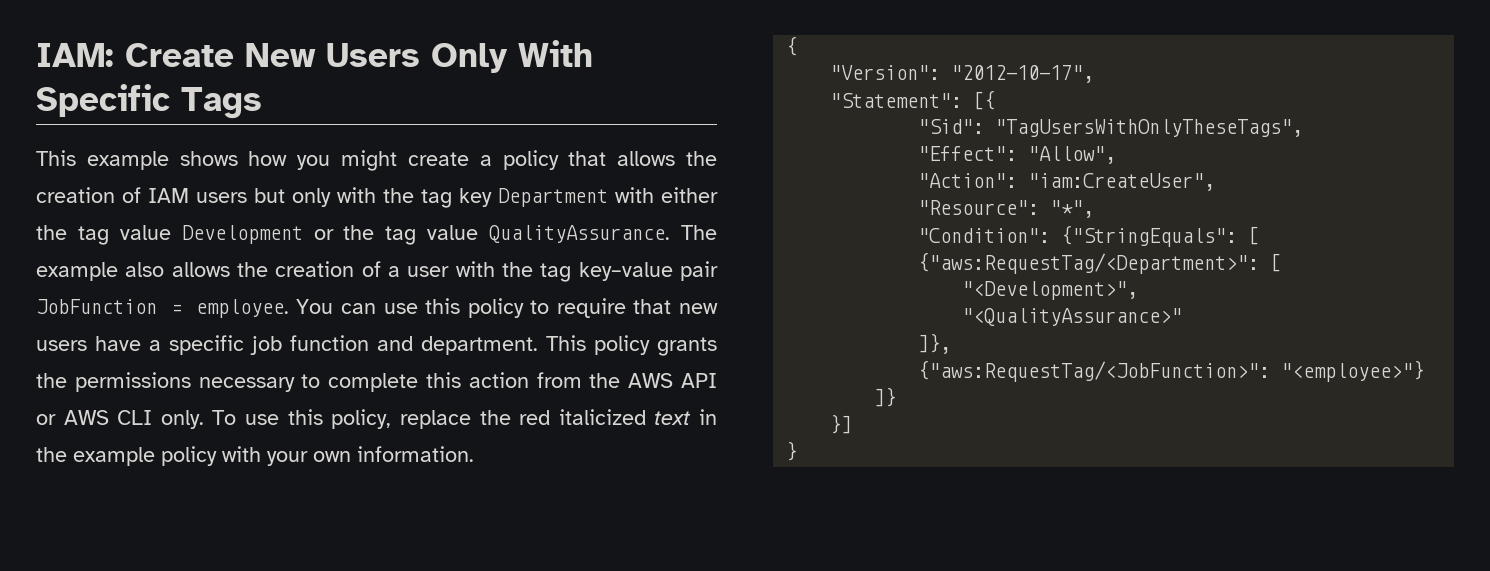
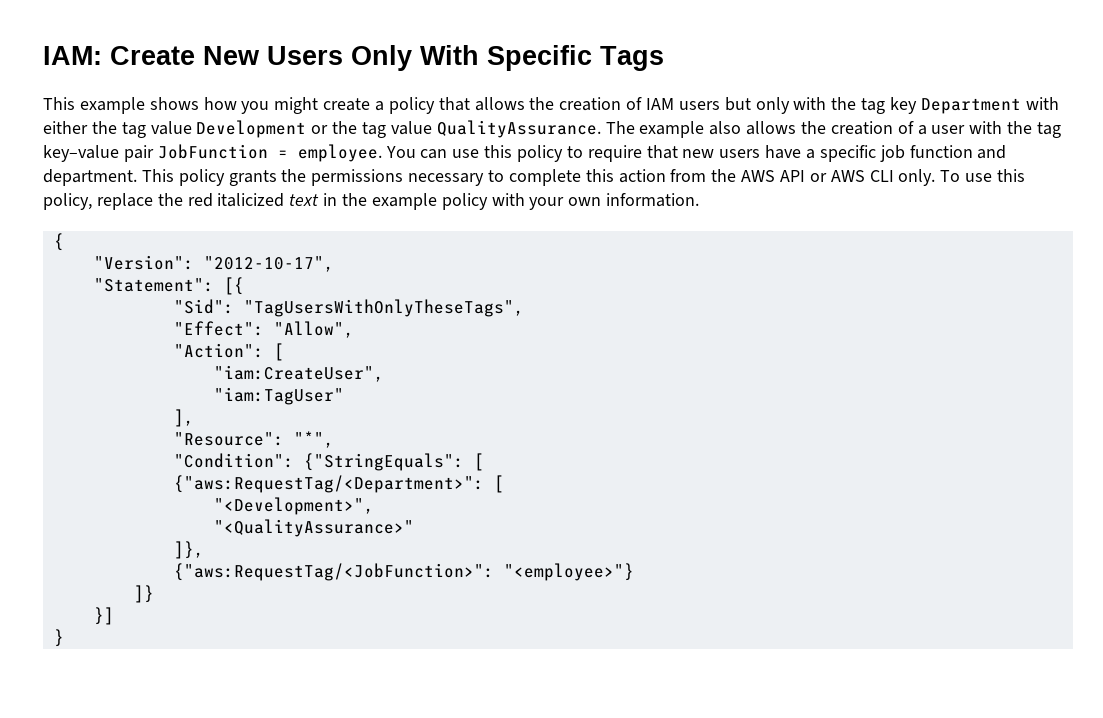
(1018, 180) none -> [273,343,284,361] [ //
(1216, 182) none -> [213,387,344,405] [173,409,194,427] // "iam:TagUser" // ],

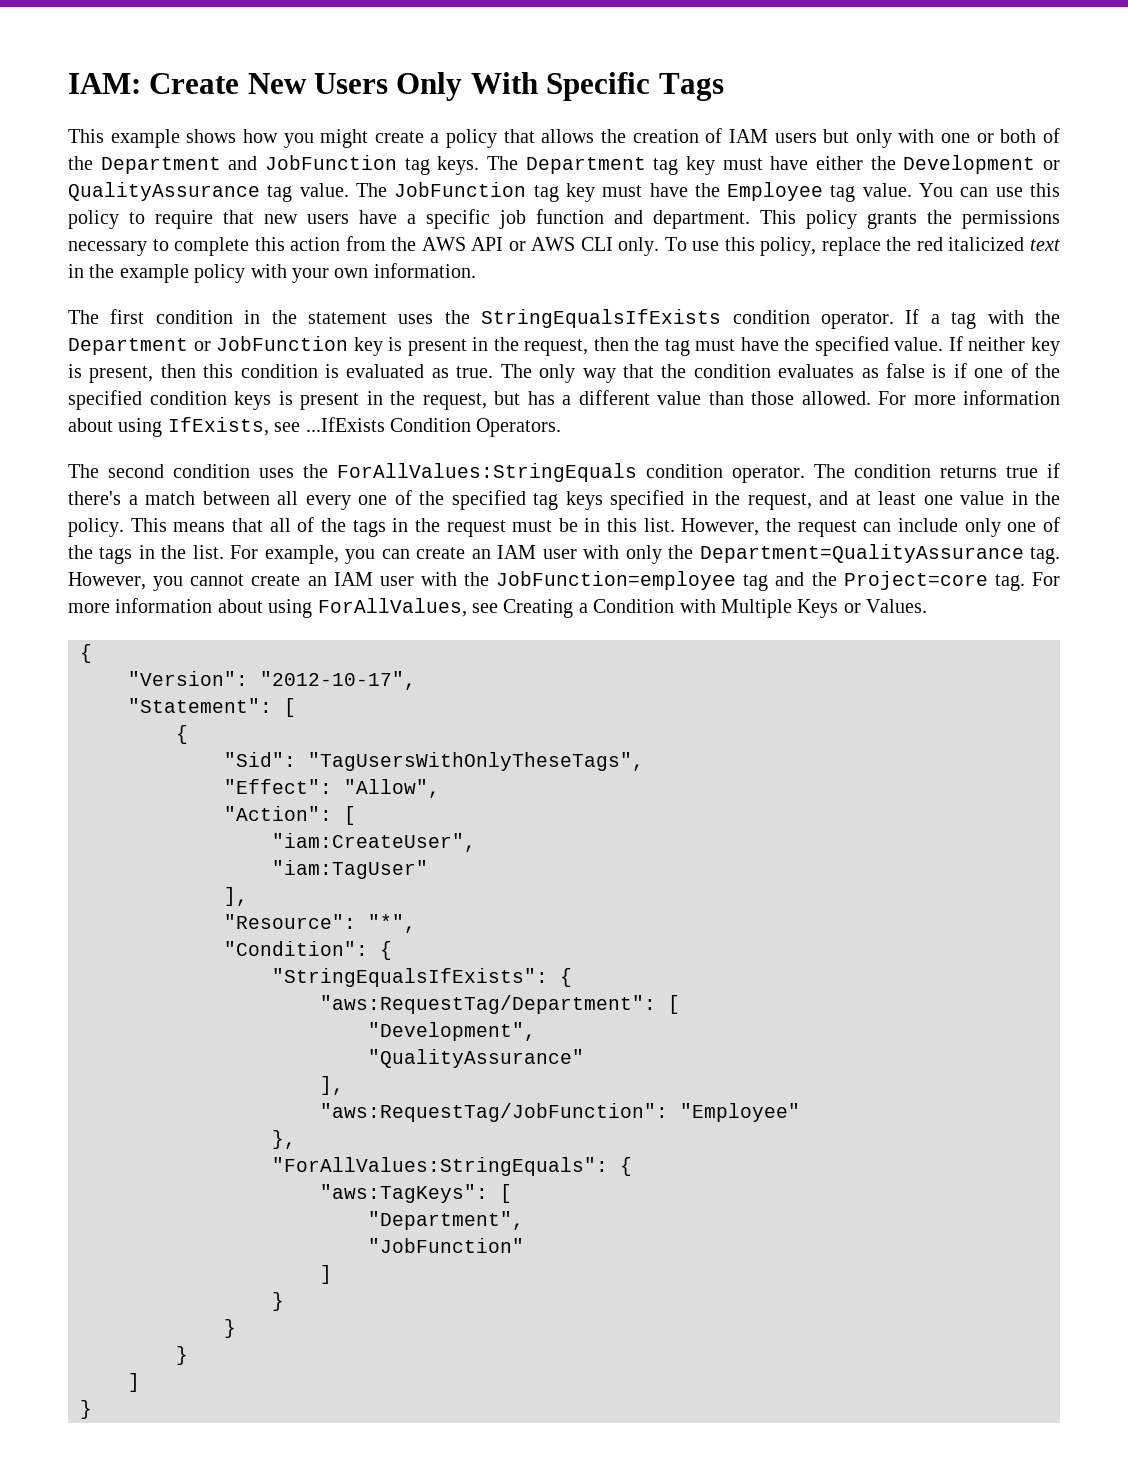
[831,97,1059,114] [43,120,1062,138] [43,144,382,162] the tag key Department with either the tag value Development or the tag value QualityAssurance. The example also allows the creation of a user with the tag key–value pair JobFunction = employee. -> [941,128,1060,143] [68,155,1060,175] [68,182,912,202] one or both of the Department and JobFunction tag keys. The Department tag key must have either the Development or QualityAssurance tag value. The JobFunction tag key must have the Employee tag value.
(700, 200) none -> [68,309,1060,329] [68,336,1060,356] [68,363,1060,383] [68,390,1060,410] [68,417,562,437] [68,463,1060,483] [68,490,1060,510] [68,517,1061,537] [68,544,1061,564] [68,571,1060,591] [68,598,928,618] // The first condition in the statement uses the StringEqualsIfExists condition operator. If a tag with the Department or JobFunction key is present in the request, then the tag must have the specified value. If neither key is present, then this condition is evaluated as true. The only way that the condition evaluates as false is if one of the specified condition keys is present in the request, but has a different value than those allowed. For more information about using IfExists, see ...IfExists Condition Operators. // The second condition uses the ForAllValues:StringEquals condition operator. The condition returns true if there's a match between all every one of the specified tag keys specified in the request, and at least one value in the policy. This means that all of the tags in the request must be in this list. However, the request can include only one of the tags in the list. For example, you can create an IAM user with only the Department=QualityAssurance tag. However, you cannot create an IAM user with the JobFunction=employee tag and the Project=core tag. For more information about using ForAllValues, see Creating a Condition with Multiple Keys or Values.
[223,277,244,295] [{ -> [284,698,296,717] [176,725,188,744] [ // {
[303,453,484,471] [173,475,504,493] [213,497,374,515] [213,519,414,537] [173,541,204,559] [173,563,634,581] [133,585,154,603] [93,607,114,625] {"StringEquals": [ // {"aws:RequestTag/<Department>": [ // "<Development>", // "<QualityAssurance>" // ]}, // {"aws:RequestTag/<JobFunction>": "<employee>"} // ]} // }] -> [380,941,392,960] [272,968,572,987] [320,995,680,1014] [368,1022,536,1041] [368,1049,584,1068] [320,1076,344,1095] [320,1103,800,1122] [272,1130,296,1149] [272,1157,632,1176] [320,1184,512,1203] [368,1211,524,1230] [368,1238,524,1253] [320,1265,332,1284] [272,1292,284,1311] [224,1319,236,1338] [176,1346,188,1365] [128,1373,140,1392] { // "StringEqualsIfExists": { // "aws:RequestTag/Department": [ // "Development", // "QualityAssurance" // ], // "aws:RequestTag/JobFunction": "Employee" // }, // "ForAllValues:StringEquals": { // "aws:TagKeys": [ // "Department", // "JobFunction" // ] // } // } // } // ]

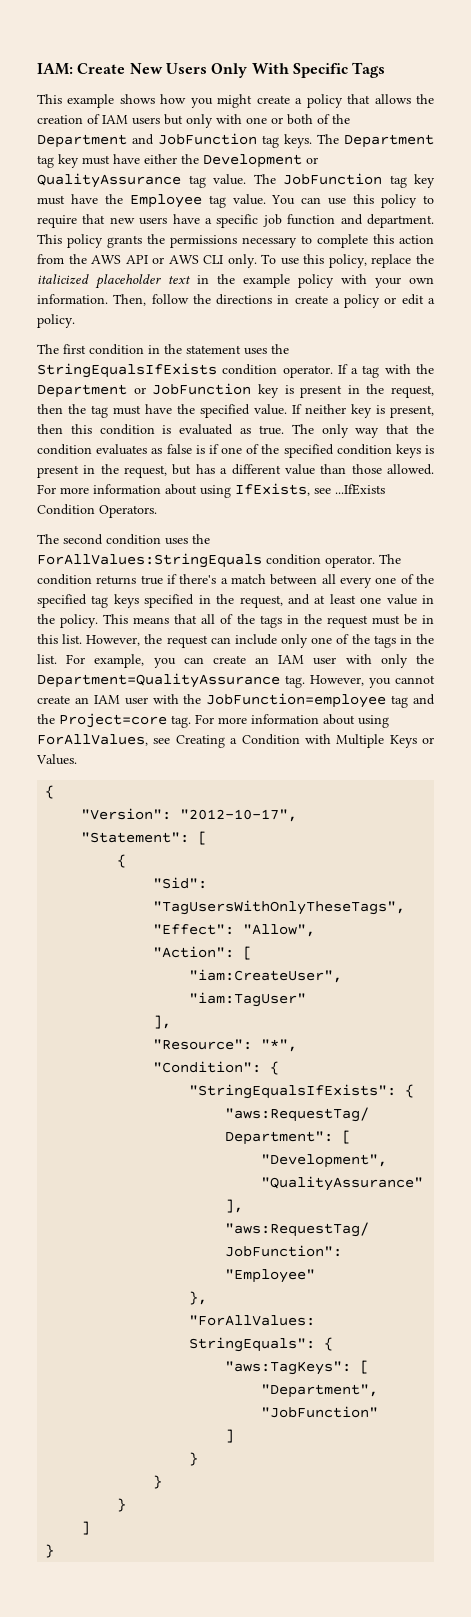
[916,237,1025,251] red italicized -> [37,274,161,289] italicized placeholder
(476, 270) none -> [113,294,435,308] [37,314,75,328] Then, follow the directions in create a policy or edit a policy.

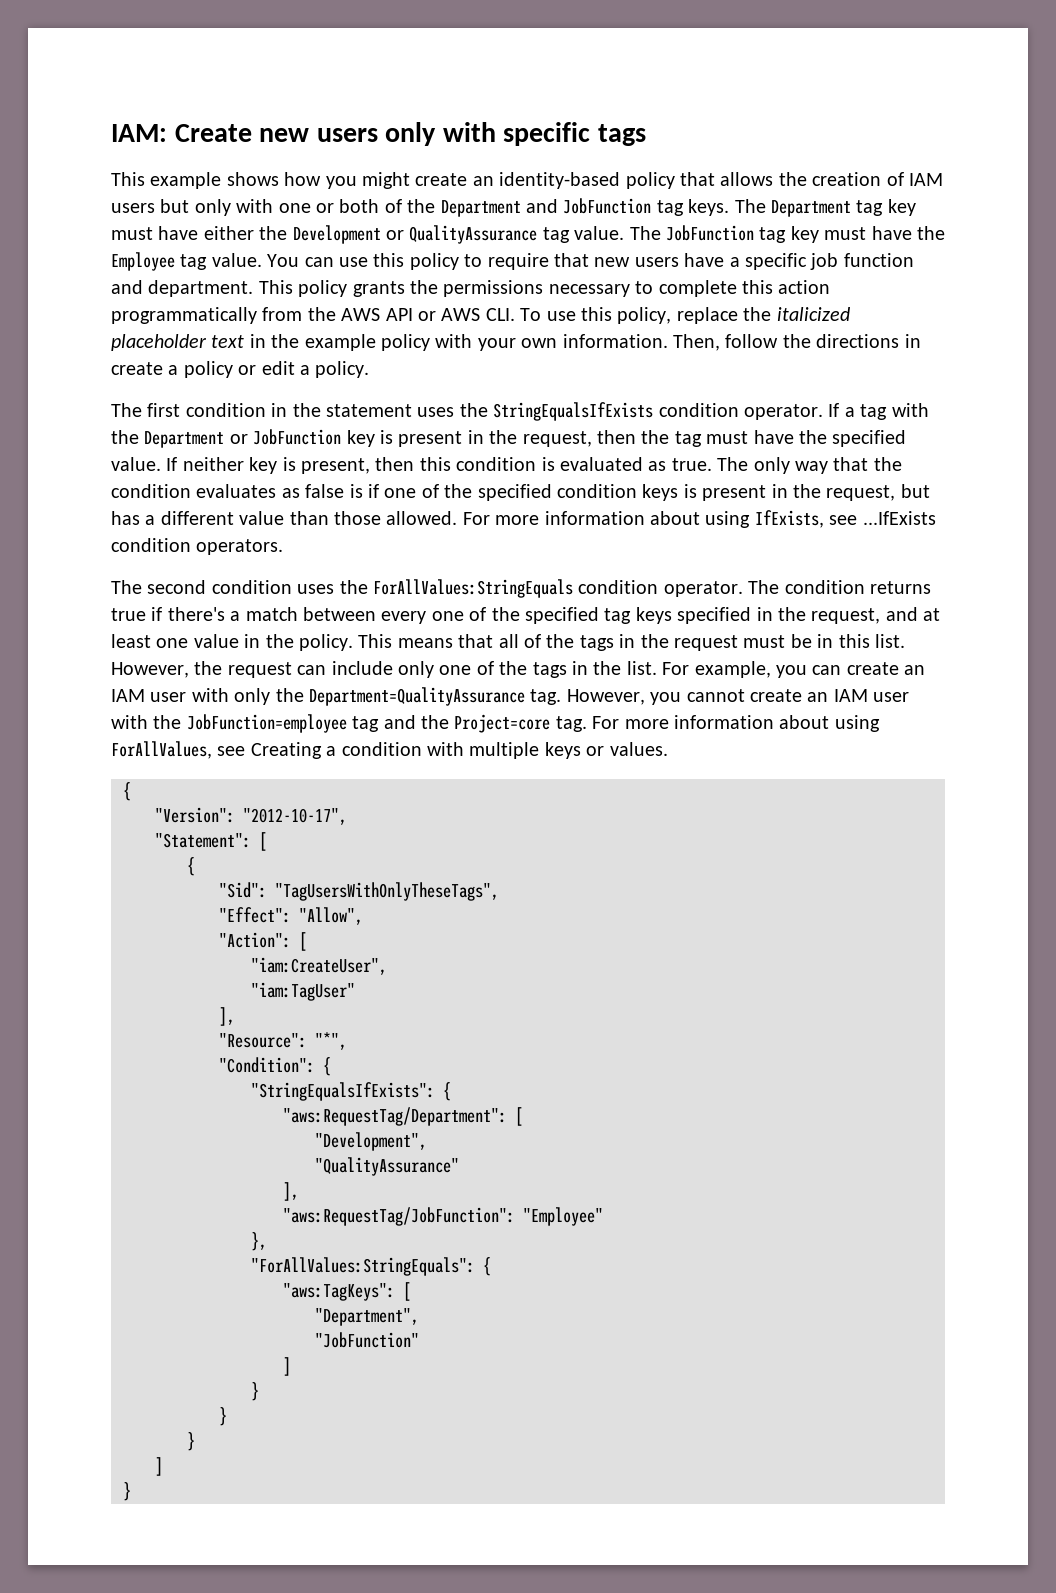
[129,62,386,78] New Users Only With Specific Tags -> [259,122,646,146] new users only with specific tags
[295,98,303,104] a -> [472,172,621,189] an identity-based
(434, 239) none -> [111,307,257,324] programmatically
[203,254,257,268] CLI only. -> [485,308,515,321] CLI.
[37,504,157,518] Condition Operators. -> [111,538,284,555] condition operators.
[321,574,336,584] all -> (376, 614) none
[241,734,434,748] [36,754,77,765] Condition with Multiple Keys or Values. -> [341,742,668,759] condition with multiple keys or values.

